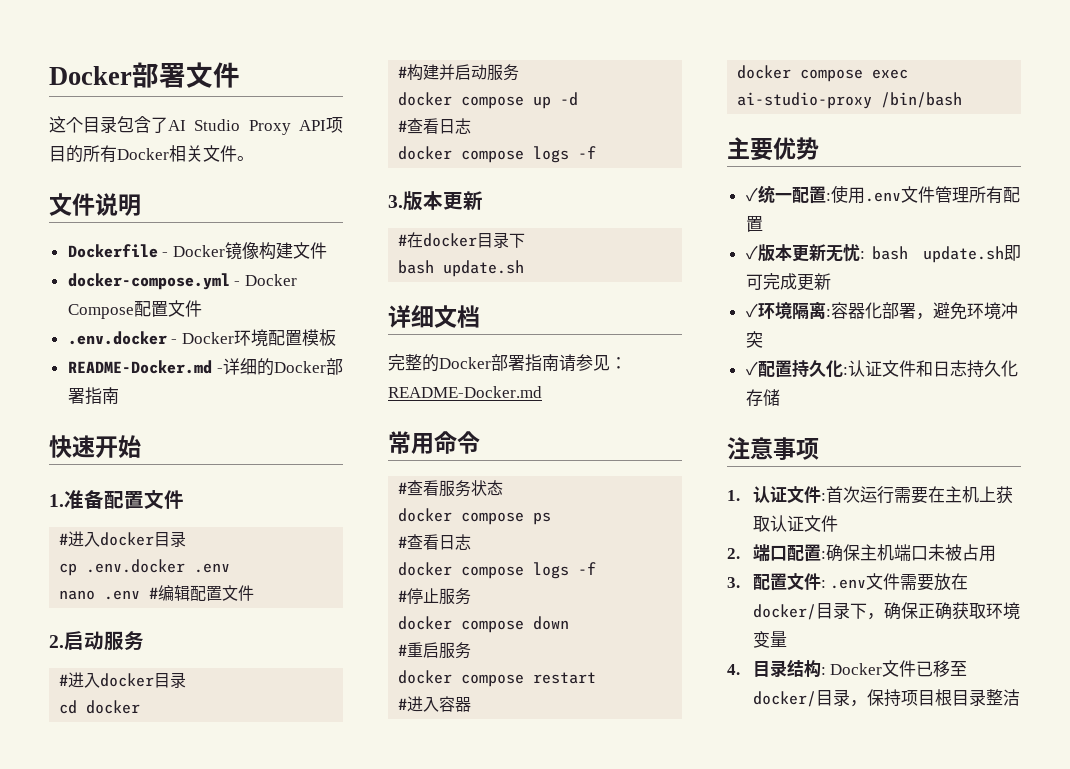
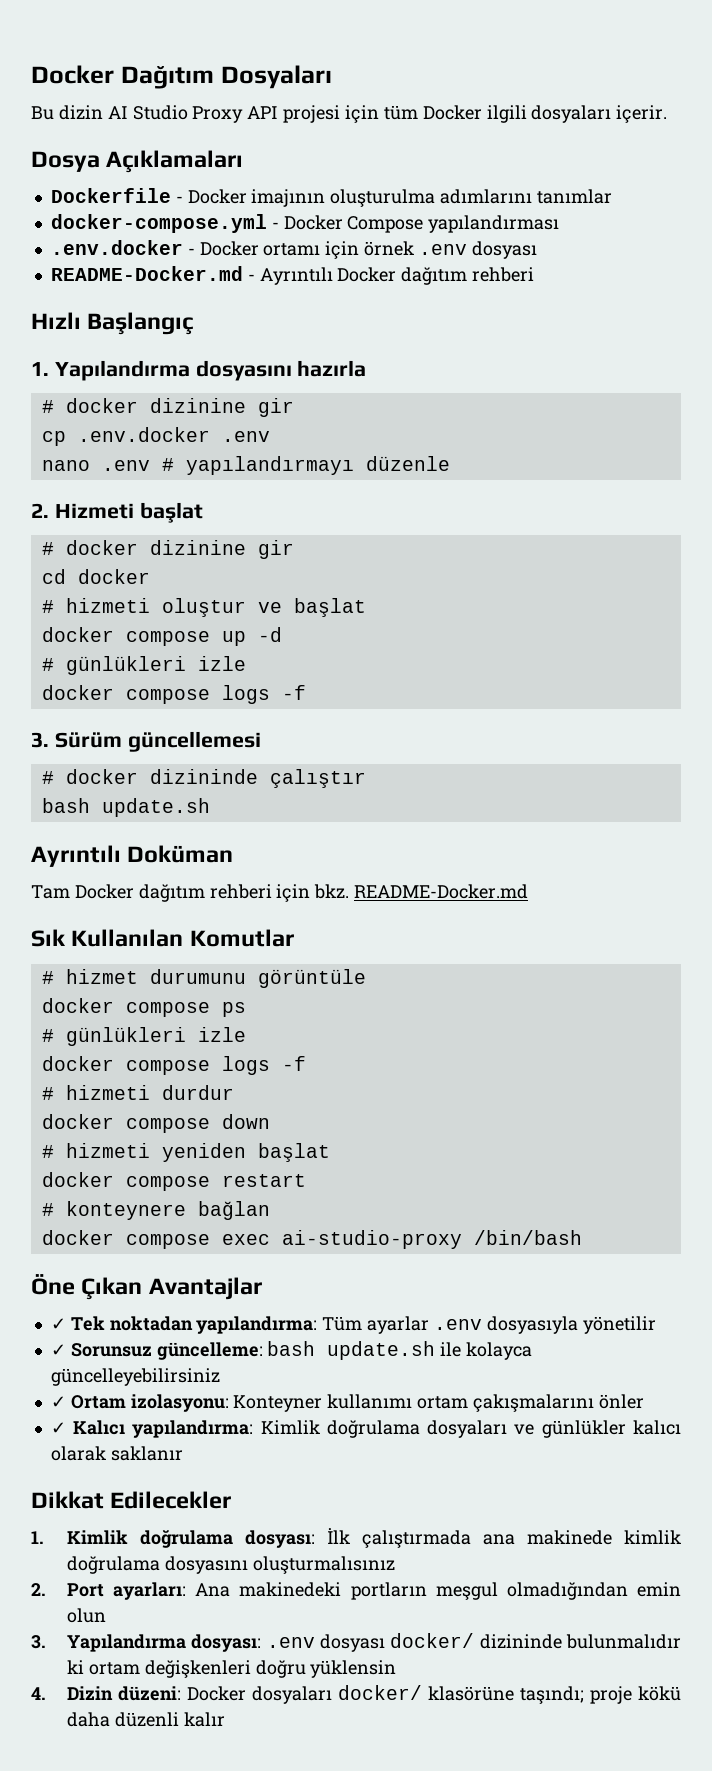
[49,62,240,88] [49,116,343,135] [49,145,254,163] [49,193,141,216] Docker部署文件 // 这个目录包含了AI Studio Proxy API项目的所有Docker相关文件。 // 文件说明 -> [31,65,332,89] [31,105,668,123] [31,150,244,173] Docker Dağıtım Dosyaları // Bu dizin AI Studio Proxy API projesi için tüm Docker ilgili dosyaları içerir. // Dosya Açıklamaları
[224,242,327,260] 镜像构建文件 -> [251,189,612,207] imajının oluşturulma adımlarını tanımlar
[133,300,202,317] 配置文件 -> [428,215,560,233] yapılandırması
[233,329,336,347] [67,358,343,376] [67,387,119,405] [49,435,141,458] [49,490,184,509] [59,531,187,547] 环境配置模板 // README-Docker.md -详细的Docker部署指南 // 快速开始 // 1.准备配置文件 // #进入docker目录 -> [263,241,537,259] [50,266,535,285] [31,312,194,335] [31,360,367,381] [41,398,294,417] ortamı için örnek .env dosyası // README-Docker.md - Ayrıntılı Docker dağıtım rehberi // Hızlı Başlangıç // 1. Yapılandırma dosyasını hazırla // # docker dizinine gir
[158,585,255,601] [49,631,144,651] [59,672,187,688] 编辑配置文件 // 2.启动服务 // #进入docker目录 -> [185,456,450,475] [31,502,203,523] [41,540,294,559] yapılandırmayı düzenle // 2. Hizmeti başlat // # docker dizinine gir
[407,64,520,81] 构建并启动服务 -> [65,598,366,617] hizmeti oluştur ve başlat
[407,118,472,134] 查看日志 -> [65,656,246,675] günlükleri izle
[403,191,483,211] [398,232,526,248] 版本更新 // #在docker目录下 -> [54,731,261,752] [41,769,366,788] Sürüm güncellemesi // # docker dizininde çalıştır
[388,305,480,328] [388,354,627,372] [388,386,542,398] [388,431,480,454] [398,480,504,497] 详细文档 // 完整的Docker部署指南请参见：README-Docker.md // 常用命令 // #查看服务状态 -> [31,845,234,867] [31,884,529,902] [31,929,294,947] [41,969,366,988] Ayrıntılı Doküman // Tam Docker dağıtım rehberi için bkz. README-Docker.md // Sık Kullanılan Komutlar // # hizmet durumunu görüntüle
[407,534,472,550] 查看日志 -> [65,1027,246,1046] günlükleri izle
[407,588,472,605] 停止服务 -> [65,1085,234,1100] hizmeti durdur
[407,642,472,659] 重启服务 -> [65,1143,330,1162] hizmeti yeniden başlat
[407,696,472,712] 进入容器 -> [65,1201,270,1220] konteynere bağlan
[727,137,819,161] [745,185,1020,204] [745,216,763,232] [745,244,1021,263] [745,273,831,291] [745,302,1018,320] [745,331,763,348] [745,360,1018,378] [745,389,780,406] [727,437,819,460] [727,486,1013,504] [752,515,838,532] [727,544,996,562] [727,573,969,591] [752,602,1020,620] [752,631,787,648] [727,659,968,678] [752,689,1020,707] 主要优势 // ✓统一配置:使用.env文件管理所有配置 // ✓版本更新无忧: bash update.sh即可完成更新 // ✓环境隔离:容器化部署，避免环境冲突 // ✓配置持久化:认证文件和日志持久化存储 // 注意事项 // 1.认证文件:首次运行需要在主机上获取认证文件 // 2.端口配置:确保主机端口未被占用 // 3.配置文件: .env文件需要放在docker/目录下，确保正确获取环境变量 // 4.目录结构: Docker文件已移至docker/目录，保持项目根目录整洁 -> [31,1274,262,1300] [50,1316,656,1334] [50,1341,533,1360] [50,1368,220,1386] [50,1394,644,1412] [50,1420,682,1438] [50,1446,183,1461] [31,1491,232,1509] [31,1528,682,1548] [66,1556,395,1574] [31,1582,681,1600] [66,1608,106,1623] [31,1633,682,1652] [66,1660,397,1678] [31,1685,681,1704] [66,1712,225,1727] Öne Çıkan Avantajlar // ✓ Tek noktadan yapılandırma: Tüm ayarlar .env dosyasıyla yönetilir // ✓ Sorunsuz güncelleme: bash update.sh ile kolayca güncelleyebilirsiniz // ✓ Ortam izolasyonu: Konteyner kullanımı ortam çakışmalarını önler // ✓ Kalıcı yapılandırma: Kimlik doğrulama dosyaları ve günlükler kalıcı olarak saklanır // Dikkat Edilecekler // 1. Kimlik doğrulama dosyası: İlk çalıştırmada ana makinede kimlik doğrulama dosyasını oluşturmalısınız // 2. Port ayarları: Ana makinedeki portların meşgul olmadığından emin olun // 3. Yapılandırma dosyası: .env dosyası docker/ dizininde bulunmalıdır ki ortam değişkenleri doğru yüklensin // 4. Dizin düzeni: Docker dosyaları docker/ klasörüne taşındı; proje kökü daha düzenli kalır

